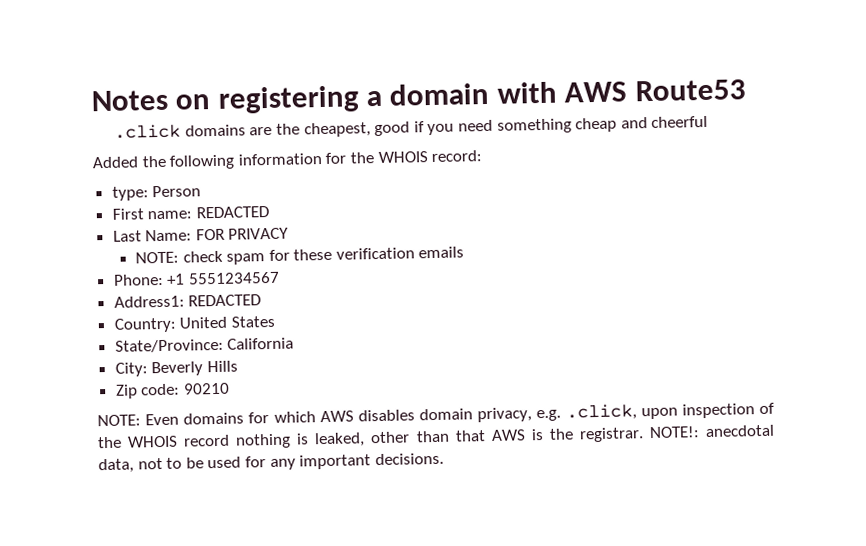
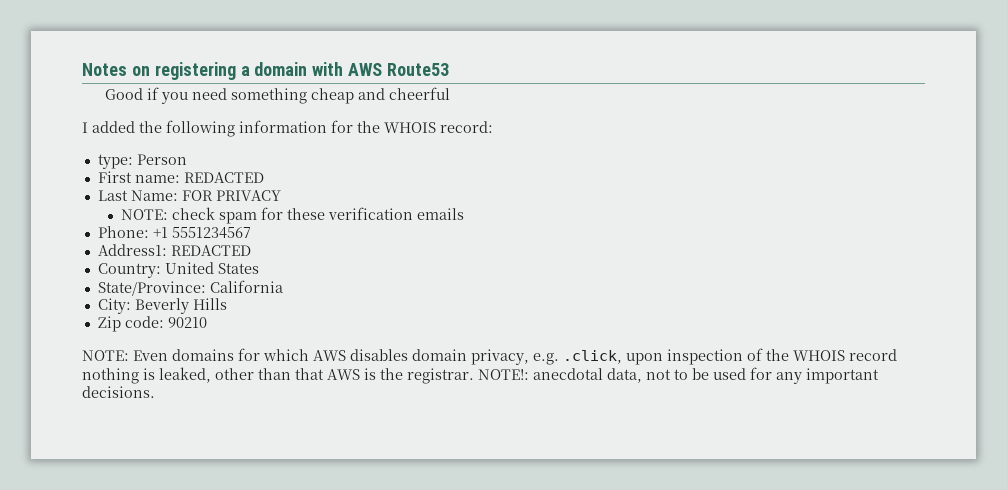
[114,121,411,139] .click domains are the cheapest, good -> [105,88,144,100] Good
[92,156,139,169] Added -> [82,121,135,133] I added

